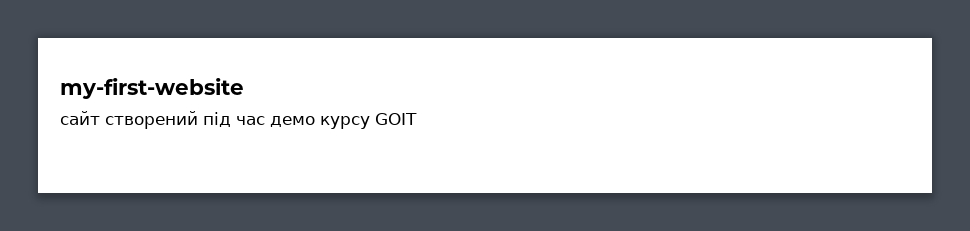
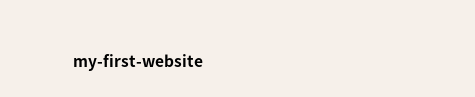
[60,111,417,129] // сайт створений під час демо курсу GOIT -> (203, 62) none

